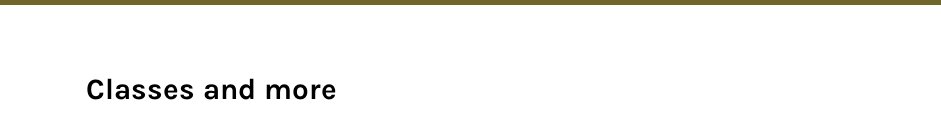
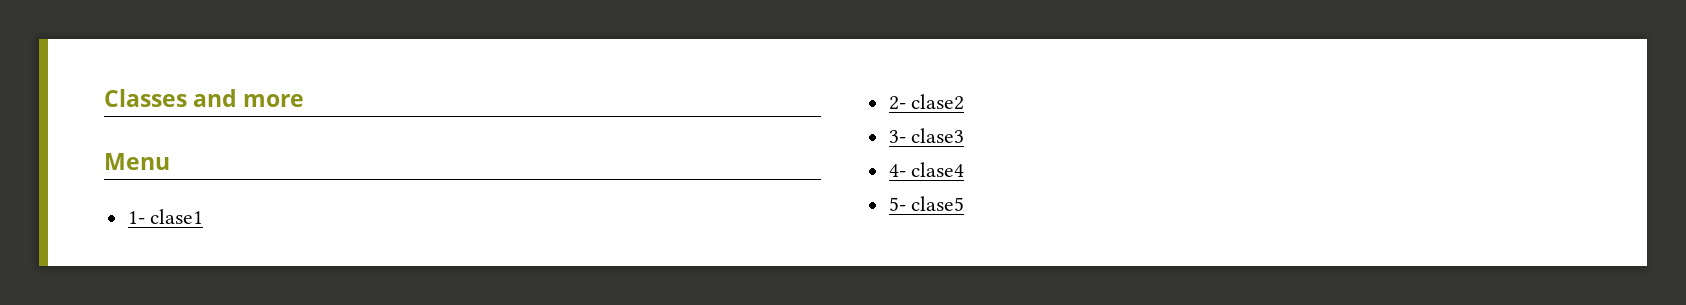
(337, 92) none -> [104,153,170,170] [127,209,204,224] [888,94,965,110] [888,128,965,143] [888,162,965,177] [888,196,965,211] // Menu // 1- clase1 // 2- clase2 // 3- clase3 // 4- clase4 // 5- clase5

